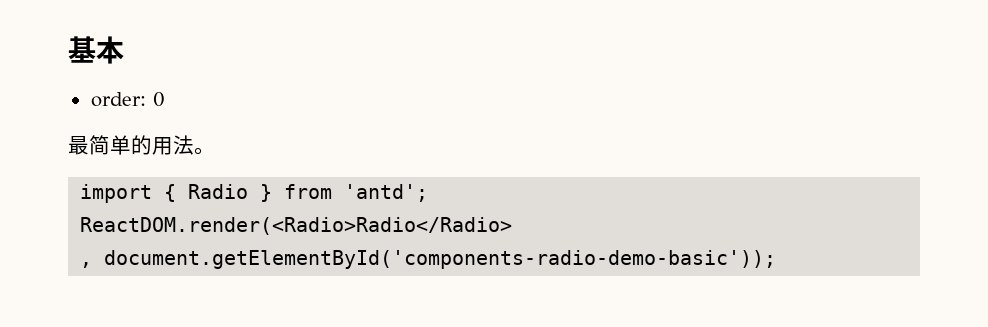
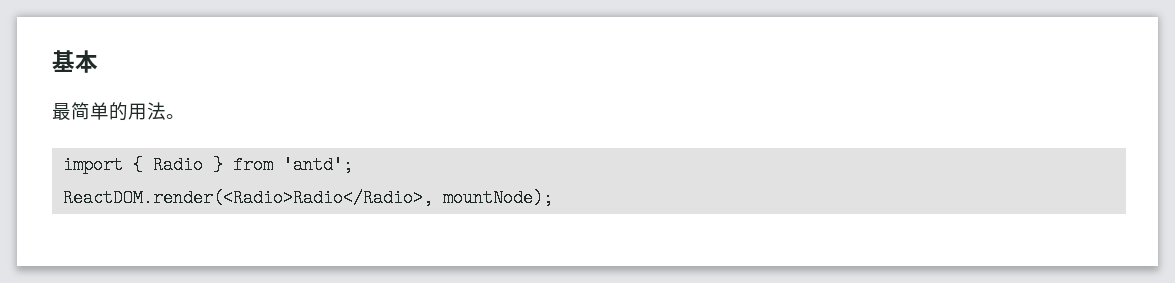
[90,92,165,107] // order: 0 -> (98, 61) none
[80,217,513,235] [80,250,777,269] ReactDOM.render(<Radio>Radio</Radio> // , document.getElementById('components-radio-demo-basic')); -> [63,189,554,207] ReactDOM.render(<Radio>Radio</Radio>, mountNode);

